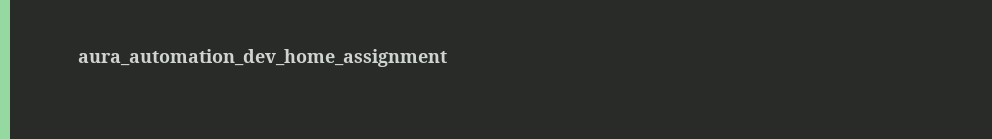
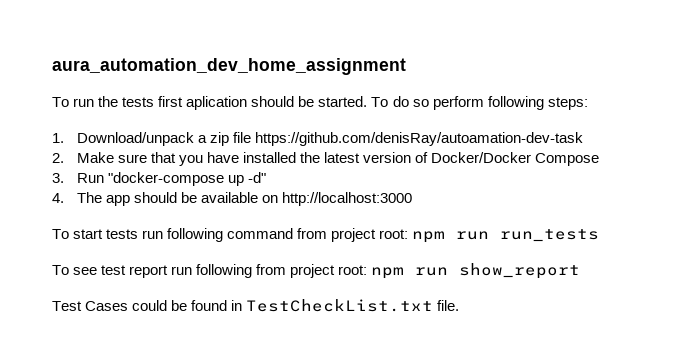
(447, 58) none -> [52,96,588,110] [52,132,583,146] [52,152,600,166] [52,172,266,186] [52,192,413,206] [52,228,600,243] [52,263,581,279] [52,299,460,312] // To run the tests first aplication should be started. To do so perform following steps: // 1. Download/unpack a zip file https://github.com/denisRay/autoamation-dev-task // 2. Make sure that you have installed the latest version of Docker/Docker Compose // 3. Run "docker-compose up -d" // 4. The app should be available on http://localhost:3000 // To start tests run following command from project root: npm run run_tests // To see test report run following from project root: npm run show_report // Test Cases could be found in TestCheckList.txt file.

